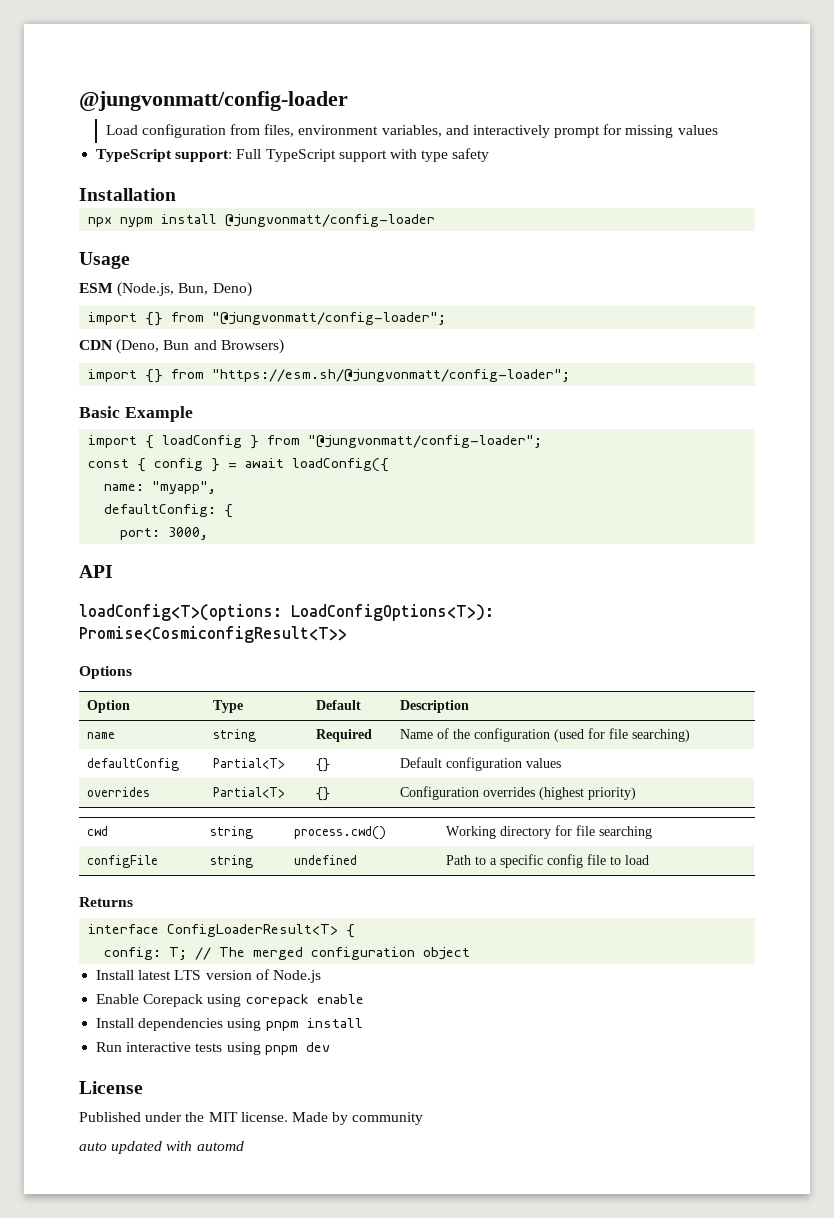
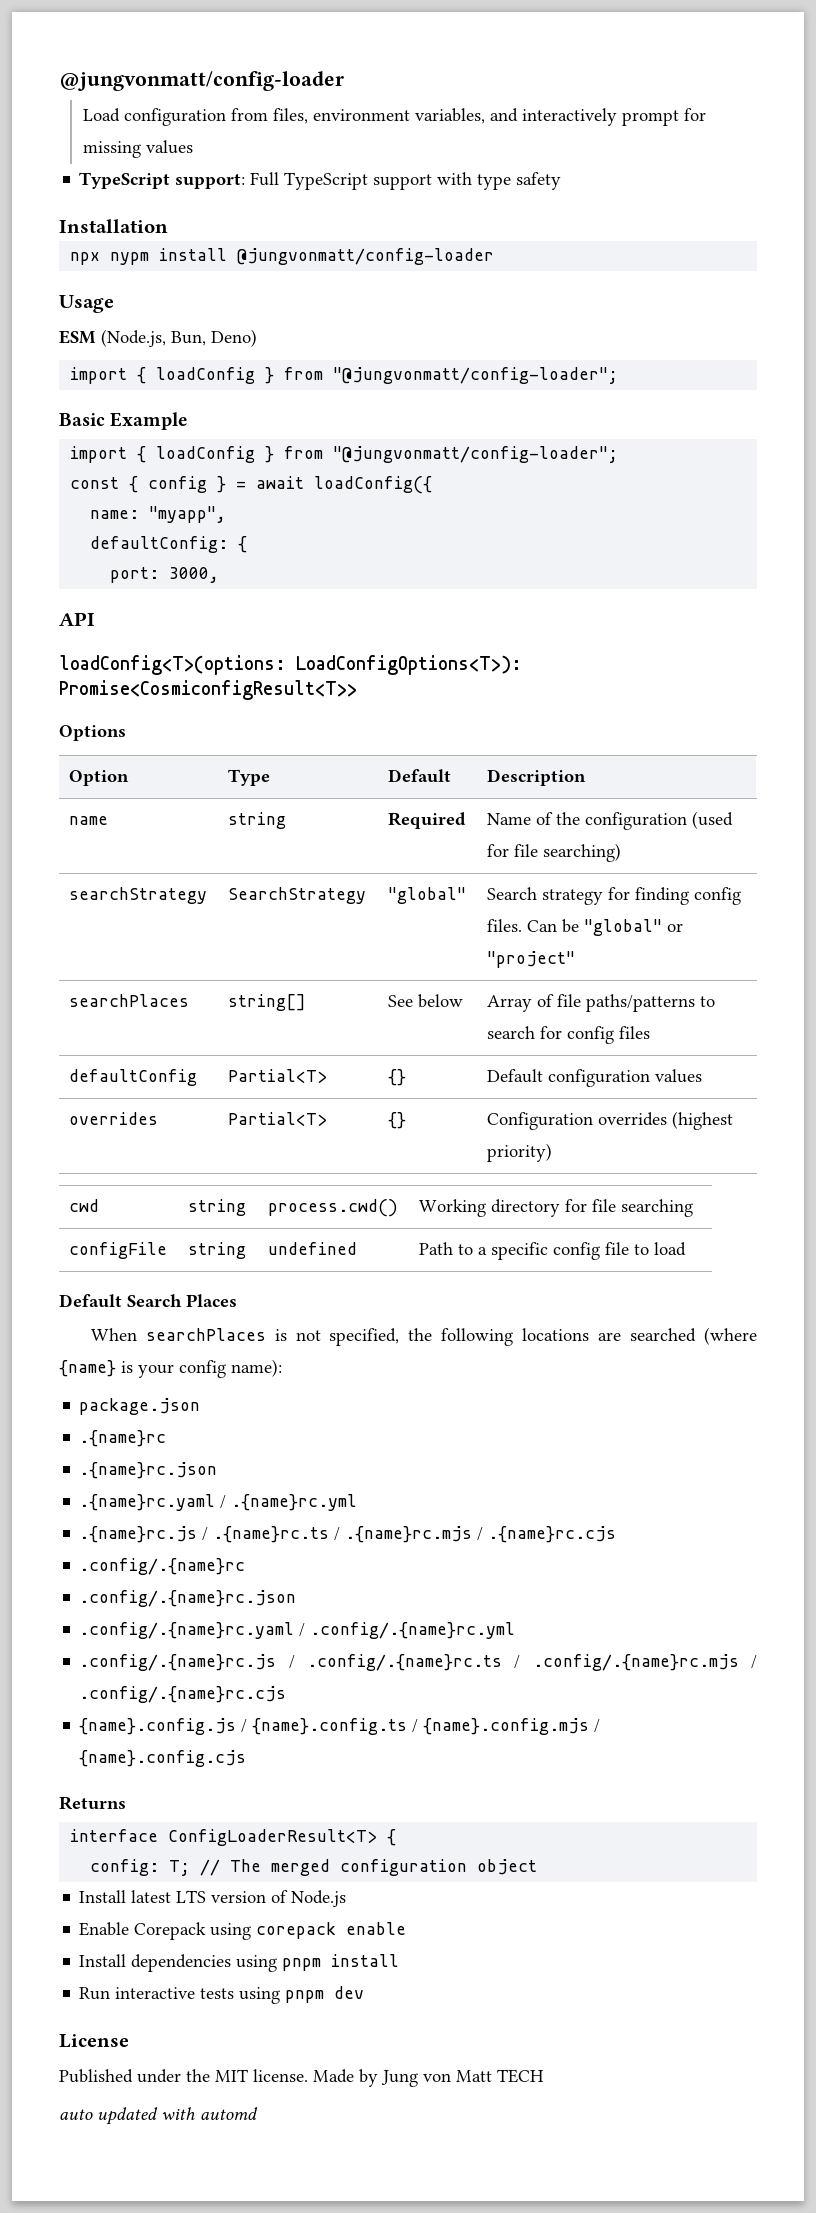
[145,312,447,326] [79,339,284,354] [88,369,571,383] {} from "@jungvonmatt/config-loader"; // CDN (Deno, Bun and Browsers) // import {} from "https://esm.sh/@jungvonmatt/config-loader"; -> [137,367,619,384] { loadConfig } from "@jungvonmatt/config-loader";
(691, 735) none -> [69,887,208,904] [228,887,367,904] [388,887,467,904] [487,887,742,905] [487,919,684,936] [487,951,576,968] [69,994,190,1007] [228,994,307,1011] [388,994,464,1008] [487,994,716,1012] [487,1026,651,1044] // searchStrategy | SearchStrategy | "global" | Search strategy for finding config files. Can be "global" or "project" // searchPlaces | string[] | See below | Array of file paths/patterns to search for config files
(650, 860) none -> [59,1294,237,1308] [90,1327,757,1346] [59,1359,282,1378] [79,1398,201,1415] [79,1430,167,1447] [79,1462,218,1479] [79,1494,358,1511] [79,1526,617,1543] [79,1558,246,1575] [79,1590,297,1607] [79,1622,516,1639] [79,1654,757,1671] [79,1686,287,1703] [79,1718,601,1735] [79,1750,247,1767] // Default Search Places // When searchPlaces is not specified, the following locations are searched (where {name} is your config name): // package.json // .{name}rc // .{name}rc.json // .{name}rc.yaml / .{name}rc.yml // .{name}rc.js / .{name}rc.ts / .{name}rc.mjs / .{name}rc.cjs // .config/.{name}rc // .config/.{name}rc.json // .config/.{name}rc.yaml / .config/.{name}rc.yml // .config/.{name}rc.js / .config/.{name}rc.ts / .config/.{name}rc.mjs / .config/.{name}rc.cjs // {name}.config.js / {name}.config.ts / {name}.config.mjs / {name}.config.cjs
[352,1112,424,1125] community -> [381,2069,544,2087] Jung von Matt TECH

